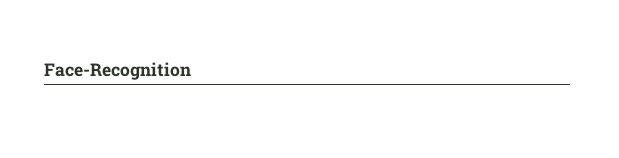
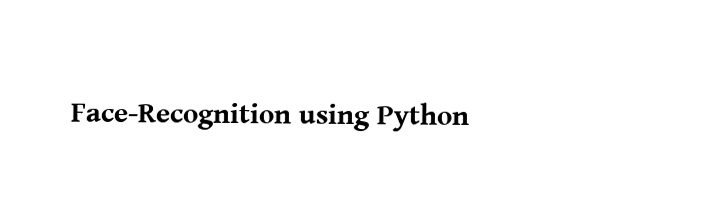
(191, 71) none -> [298,102,470,132] using Python

